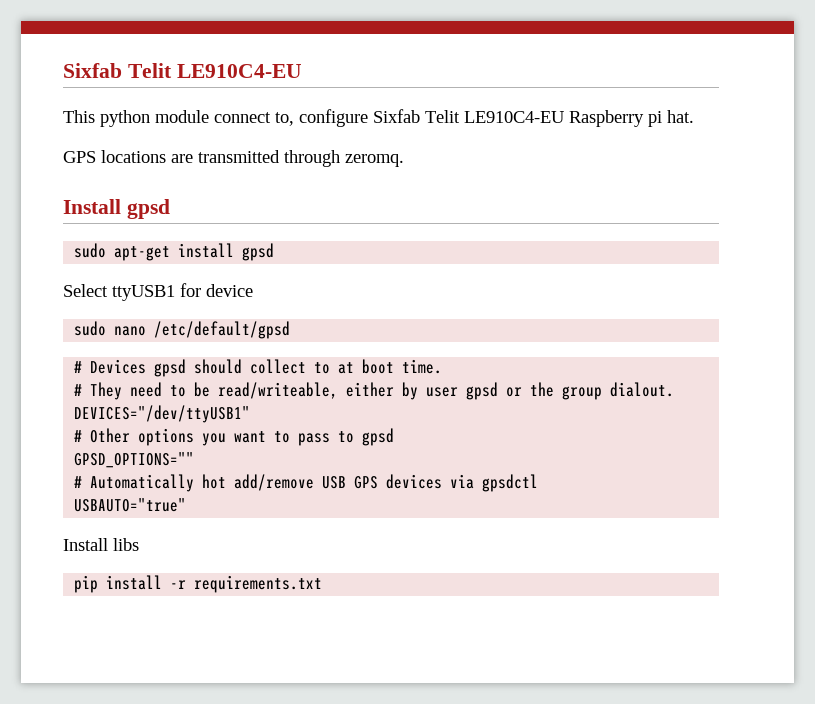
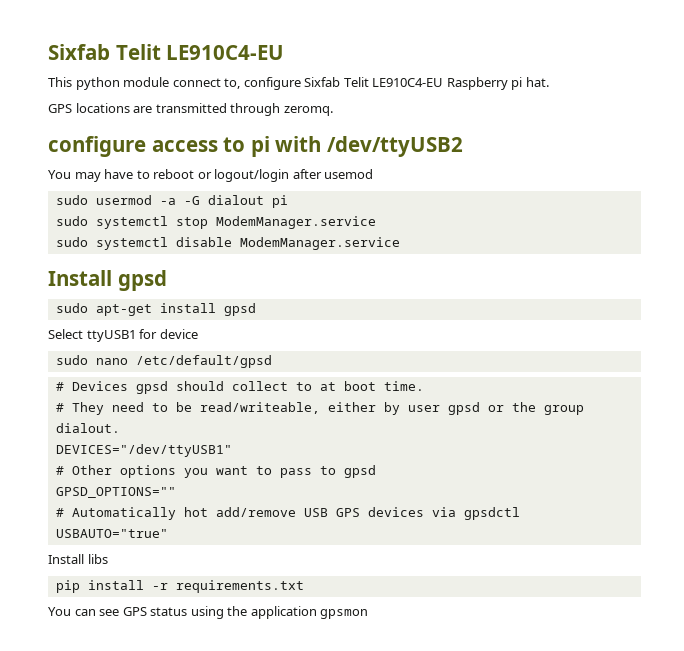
(404, 160) none -> [48,136,463,157] [48,169,374,182] [55,195,288,208] [55,216,376,229] [55,237,400,250] // configure access to pi with /dev/ttyUSB2 // You may have to reboot or logout/login after usemod // sudo usermod -a -G dialout pi // sudo systemctl stop ModemManager.service // sudo systemctl disable ModemManager.service
(323, 584) none -> [48,606,369,619] // You can see GPS status using the application gpsmon

